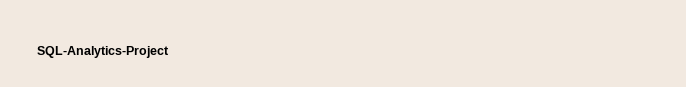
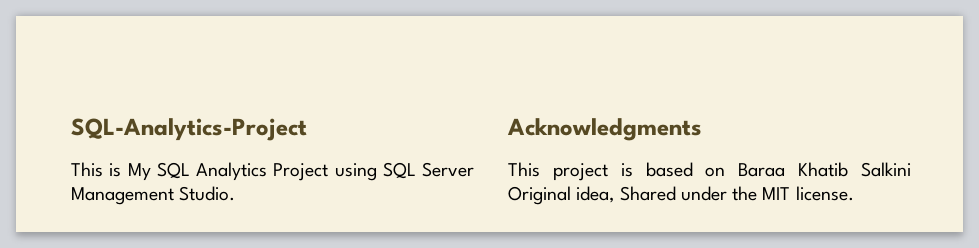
(169, 52) none -> [71,162,474,181] [71,186,236,205] [507,118,702,141] [508,162,911,181] [508,186,854,205] // This is My SQL Analytics Project using SQL Server Management Studio. // Acknowledgments // This project is based on Baraa Khatib Salkini Original idea, Shared under the MIT license.

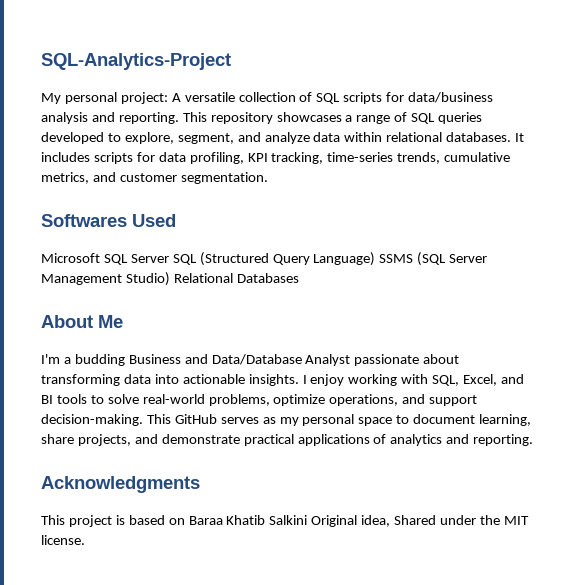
[71,162,474,181] [71,186,236,205] This is My SQL Analytics Project using SQL Server Management Studio. -> [41,92,494,104] [41,112,483,124] [41,132,525,144] [41,152,511,164] [41,172,268,184] [41,214,176,227] [41,252,488,266] [41,272,299,286] [41,315,123,328] [41,354,460,366] [41,374,525,386] [41,394,478,406] [41,414,532,426] [41,434,534,446] My personal project: A versatile collection of SQL scripts for data/business analysis and reporting. This repository showcases a range of SQL queries developed to explore, segment, and analyze data within relational databases. It includes scripts for data profiling, KPI tracking, time-series trends, cumulative metrics, and customer segmentation. // Softwares Used // Microsoft SQL Server SQL (Structured Query Language) SSMS (SQL Server Management Studio) Relational Databases // About Me // I'm a budding Business and Data/Database Analyst passionate about transforming data into actionable insights. I enjoy working with SQL, Excel, and BI tools to solve real-world problems, optimize operations, and support decision-making. This GitHub serves as my personal space to document learning, share projects, and demonstrate practical applications of analytics and reporting.

